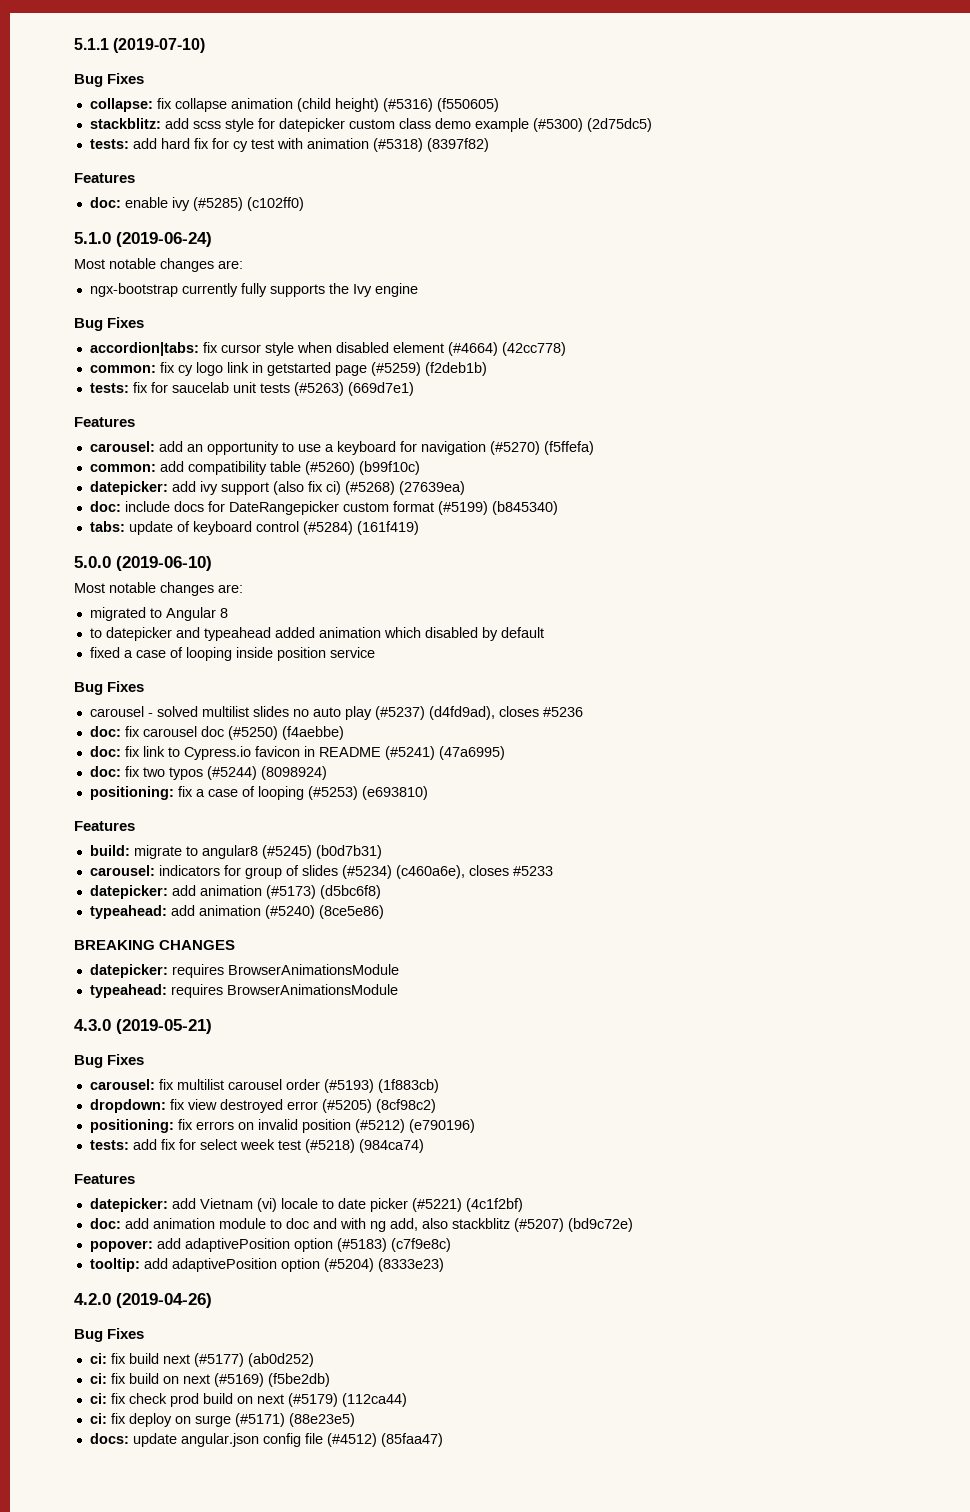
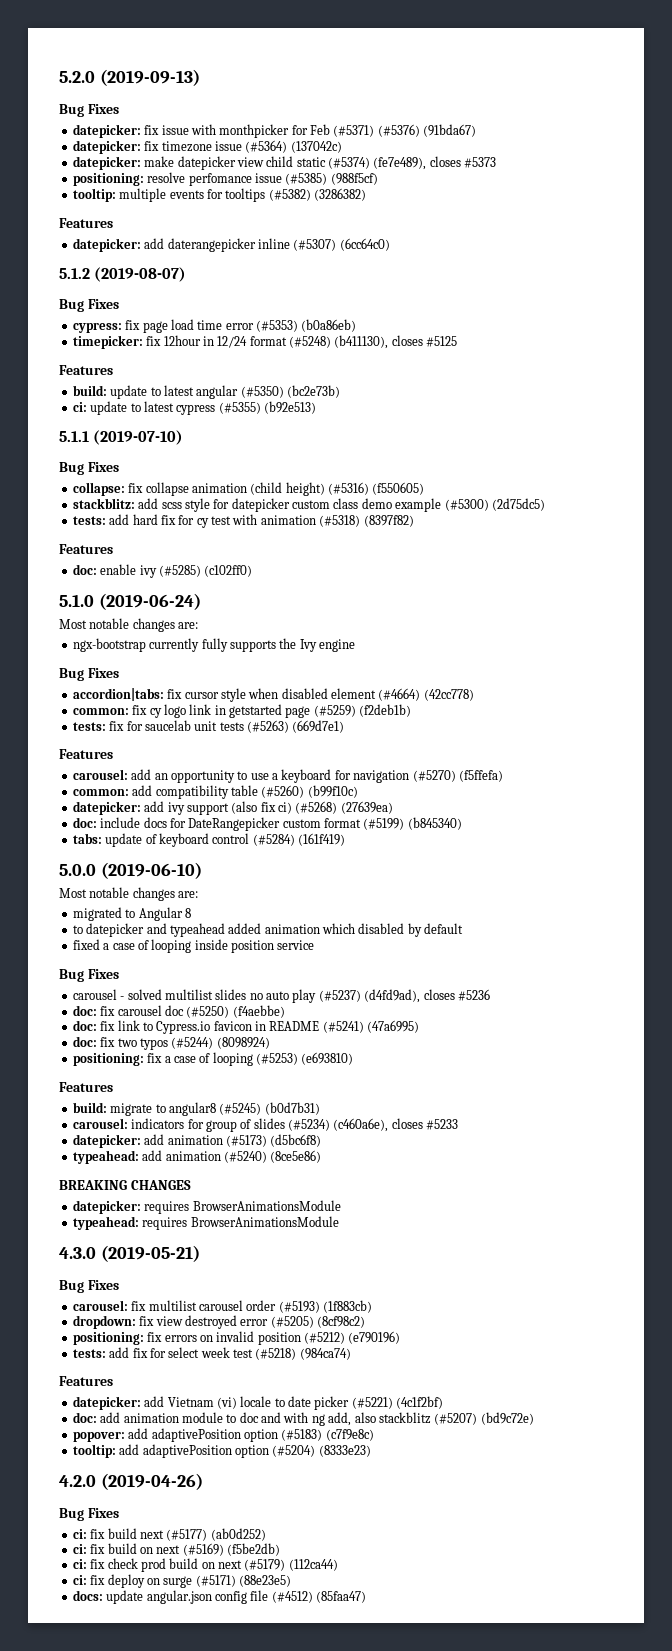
(74, 44) none -> [59,69,200,86] [59,104,119,117] [72,124,477,138] [72,140,342,154] [72,156,497,170] [72,172,378,186] [72,188,366,202] [59,218,113,228] [72,238,390,252] [59,267,187,282] [59,299,119,312] [72,319,357,333] [72,335,458,349] [59,365,113,375] [72,385,340,399] [72,401,316,415] 5.2.0 (2019-09-13) // Bug Fixes // datepicker: fix issue with monthpicker for Feb (#5371) (#5376) (91bda67) // datepicker: fix timezone issue (#5364) (137042c) // datepicker: make datepicker view child static (#5374) (fe7e489), closes #5373 // positioning: resolve perfomance issue (#5385) (988f5cf) // tooltip: multiple events for tooltips (#5382) (3286382) // Features // datepicker: add daterangepicker inline (#5307) (6cc64c0) // 5.1.2 (2019-08-07) // Bug Fixes // cypress: fix page load time error (#5353) (b0a86eb) // timepicker: fix 12hour in 12/24 format (#5248) (b411130), closes #5125 // Features // build: update to latest angular (#5350) (bc2e73b) // ci: update to latest cypress (#5355) (b92e513) //

